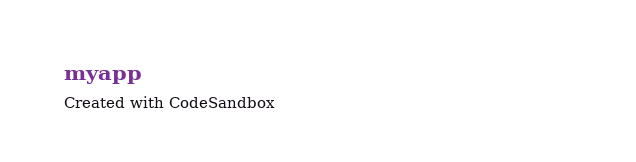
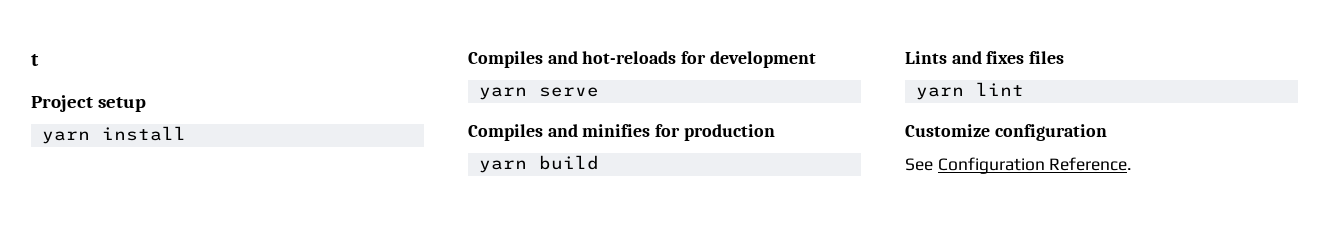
[64,70,142,84] [64,96,275,108] myapp // Created with CodeSandbox -> [31,54,39,66] [31,95,146,112] [41,126,186,144] [468,51,816,68] [478,87,599,100] [468,124,775,141] [478,155,599,173] [905,51,1065,64] [915,82,1024,100] [905,124,1107,141] [905,157,1132,174] t // Project setup // yarn install // Compiles and hot-reloads for development // yarn serve // Compiles and minifies for production // yarn build // Lints and fixes files // yarn lint // Customize configuration // See Configuration Reference.

